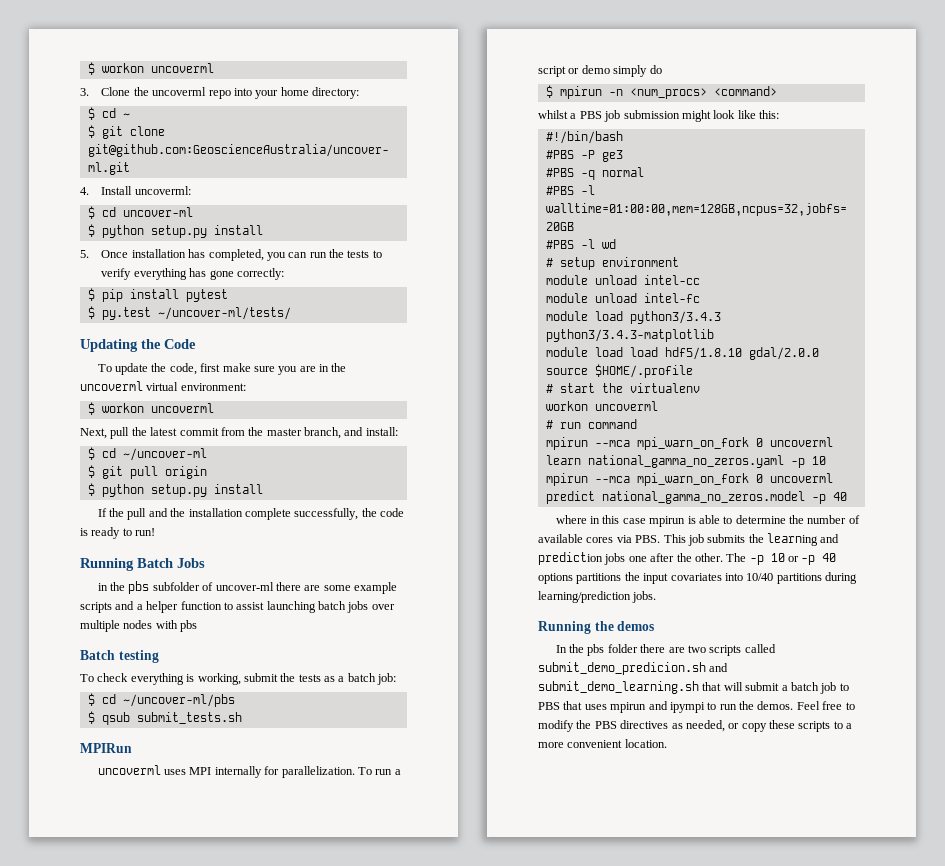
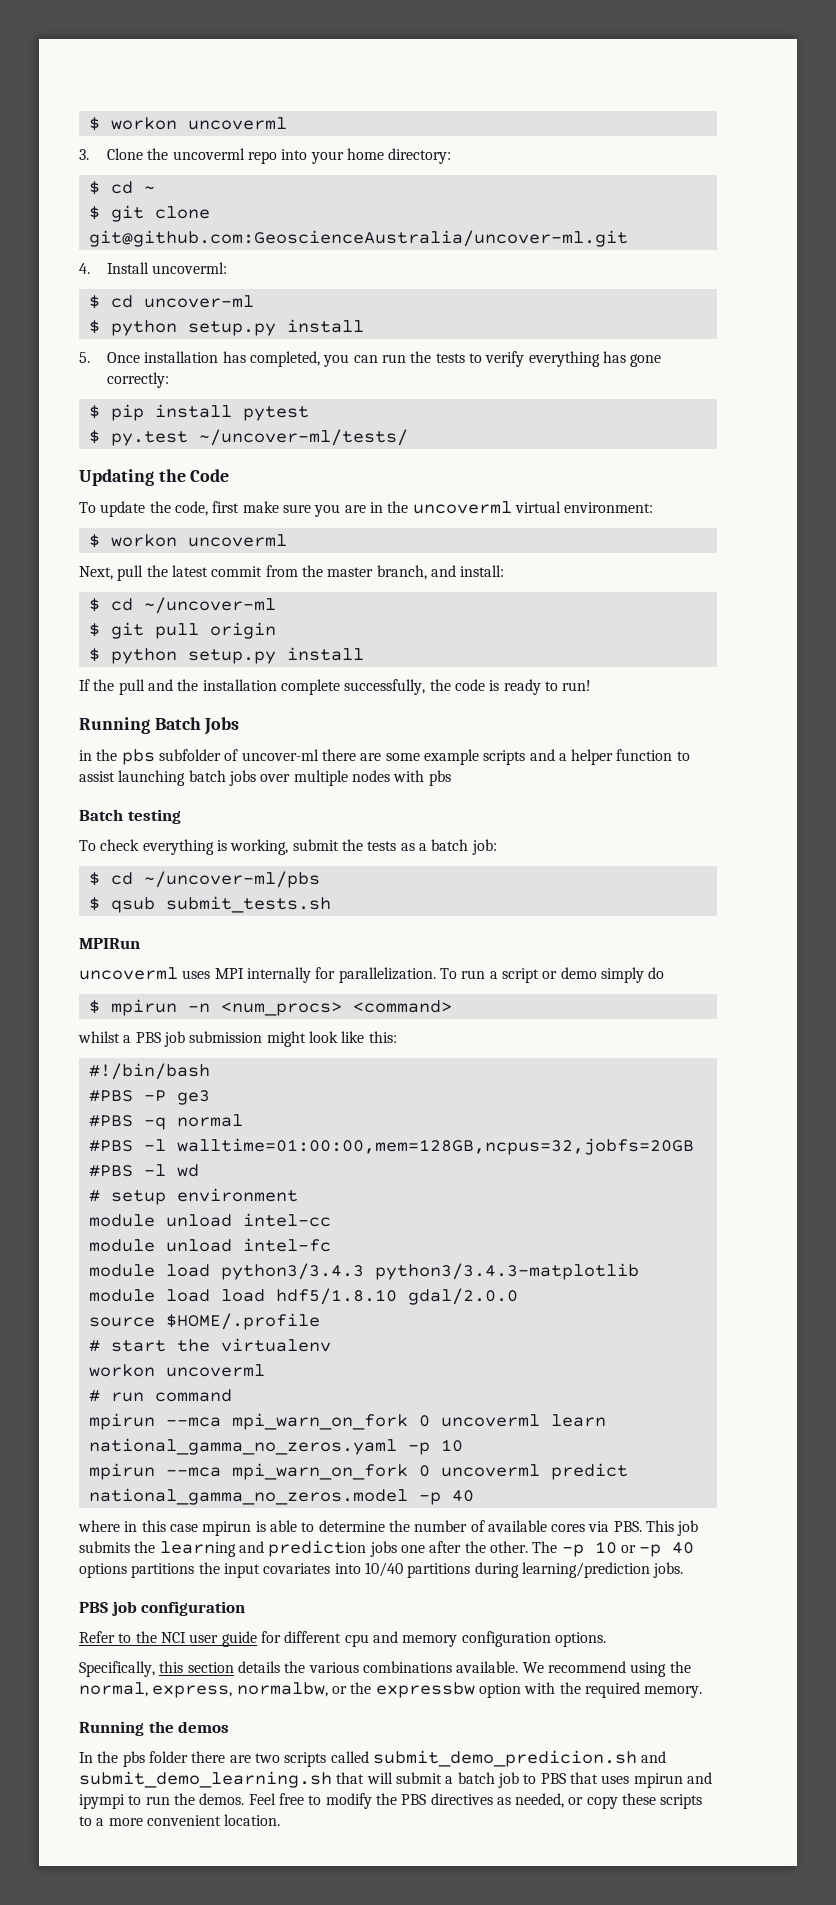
(657, 597) none -> [79,1601,246,1616] [79,1631,606,1647] [79,1661,691,1677] [79,1682,703,1698] // PBS job configuration // Refer to the NCI user guide for different cpu and memory configuration options. // Specifically, this section details the various combinations available. We recommend using the normal, express, normalbw, or the expressbw option with the required memory.

